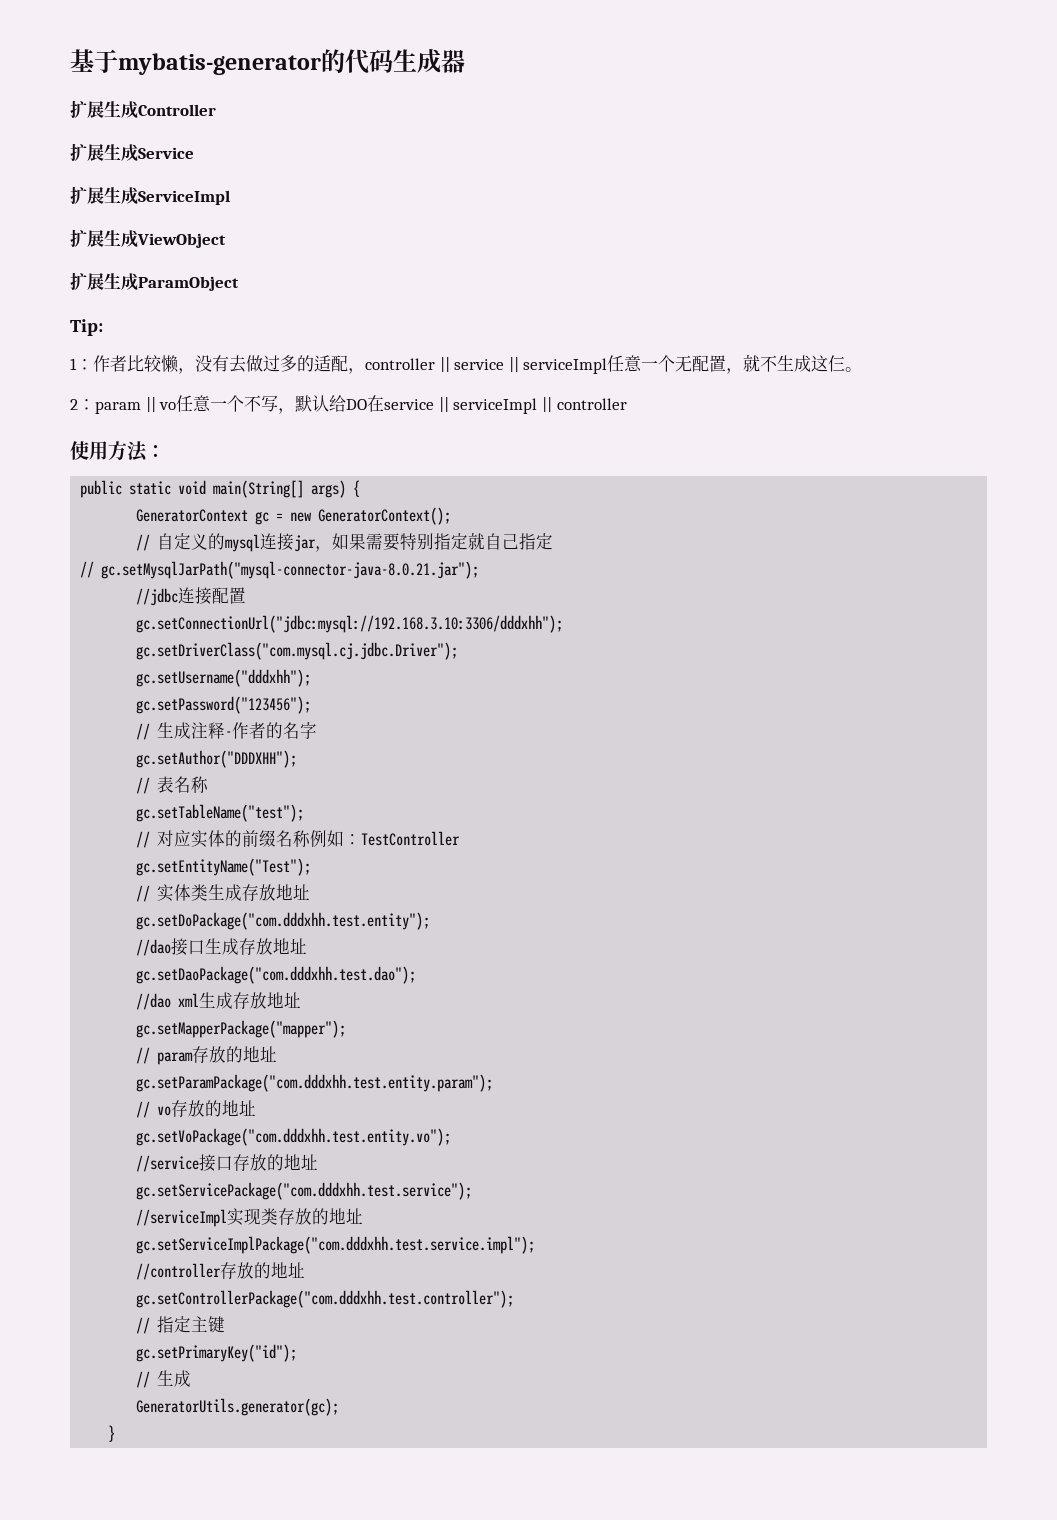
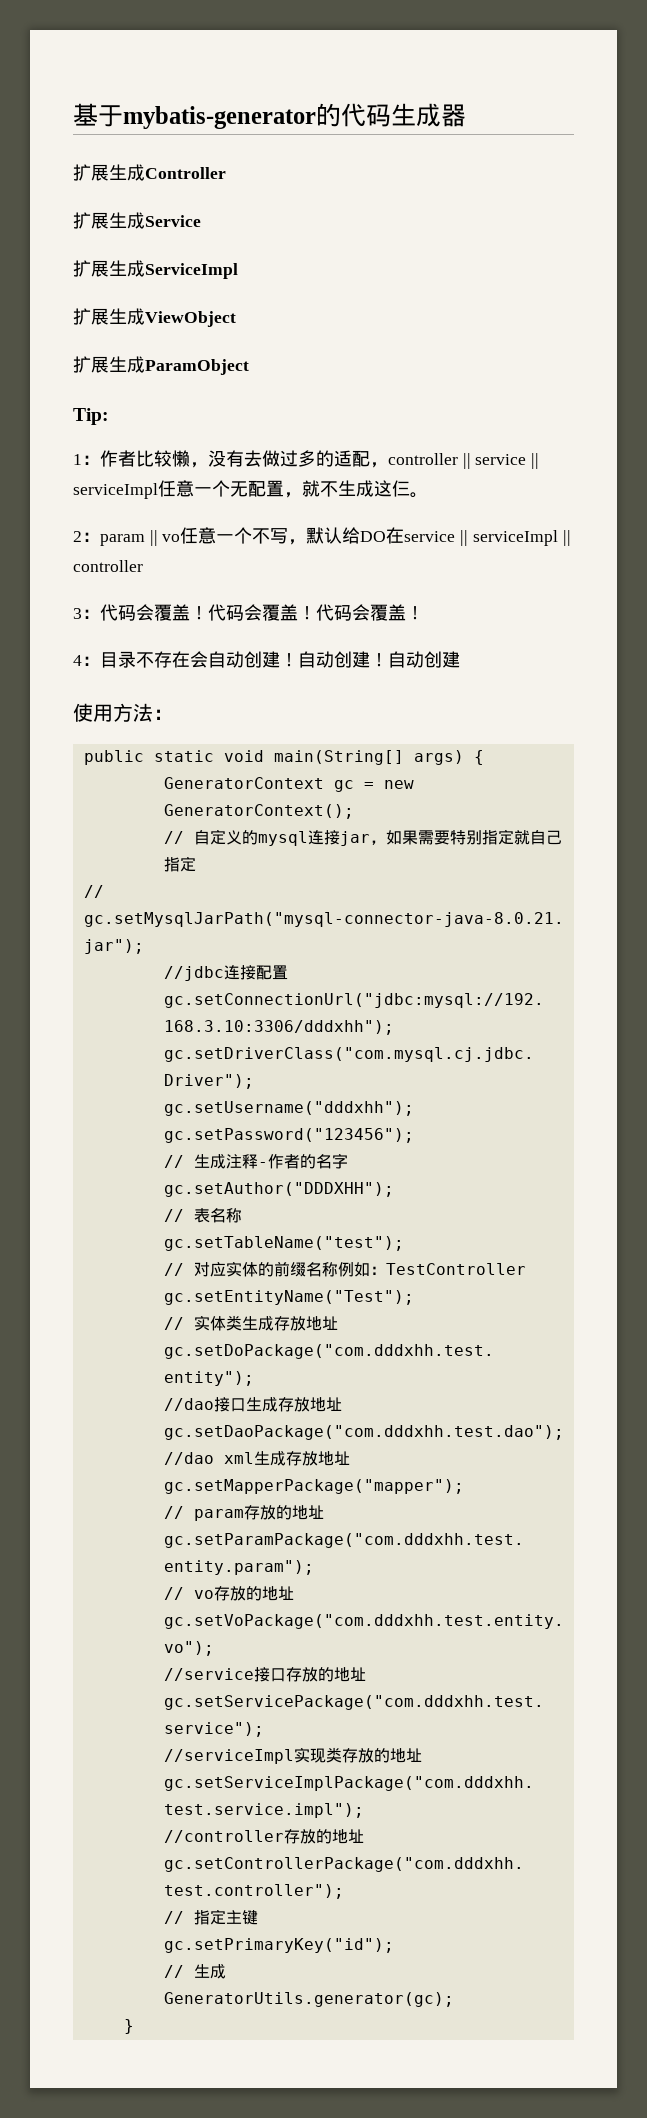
(627, 404) none -> [73,604,424,621] [73,651,460,668] // 3：代码会覆盖！代码会覆盖！代码会覆盖！ // 4：目录不存在会自动创建！自动创建！自动创建

